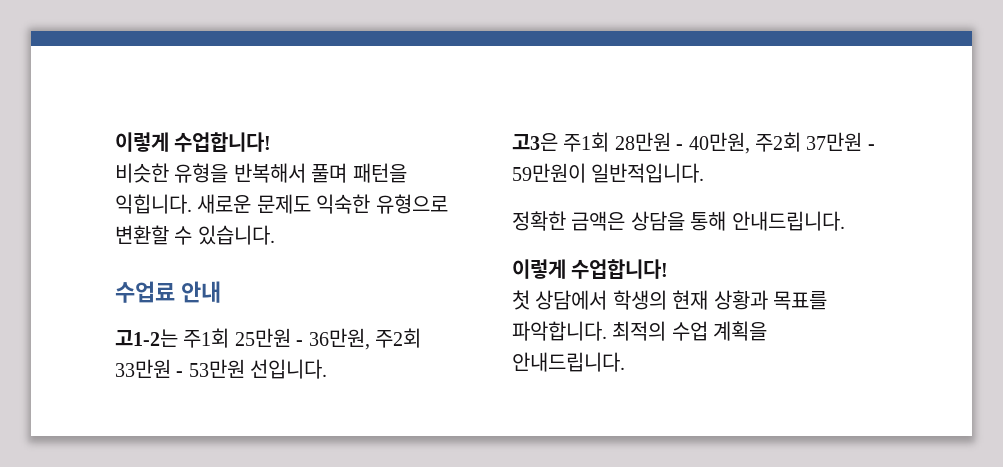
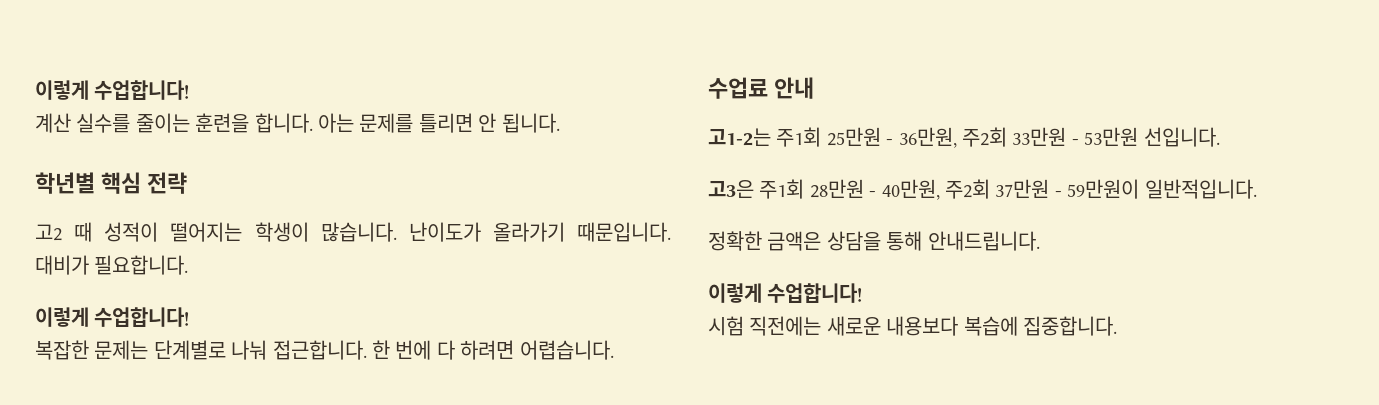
[115,132,272,152] [115,163,407,183] [115,194,448,214] [115,225,275,245] 이렇게 수업합니다! // 비슷한 유형을 반복해서 풀며 패턴을 익힙니다. 새로운 문제도 익숙한 유형으로 변환할 수 있습니다. -> [35,80,190,100] [35,113,560,133] [35,172,187,194] [35,222,671,242] [35,255,189,275] [35,307,190,327] [35,340,614,360] 이렇게 수업합니다! // 계산 실수를 줄이는 훈련을 합니다. 아는 문제를 틀리면 안 됩니다. // 학년별 핵심 전략 // 고2 때 성적이 떨어지는 학생이 많습니다. 난이도가 올라가기 때문입니다. 대비가 필요합니다. // 이렇게 수업합니다! // 복잡한 문제는 단계별로 나눠 접근합니다. 한 번에 다 하려면 어렵습니다.
[512,290,827,310] [512,321,768,341] [512,352,625,372] 첫 상담에서 학생의 현재 상황과 목표를 파악합니다. 최적의 수업 계획을 안내드립니다. -> [708,316,1117,336] 시험 직전에는 새로운 내용보다 복습에 집중합니다.

